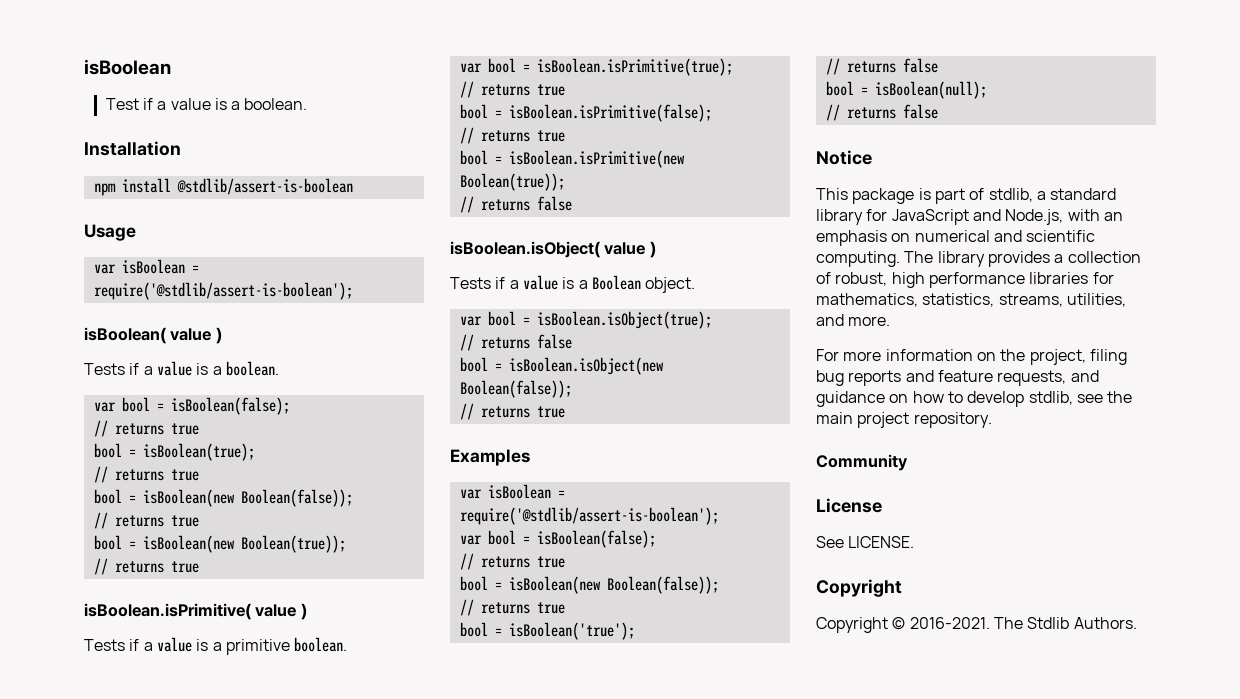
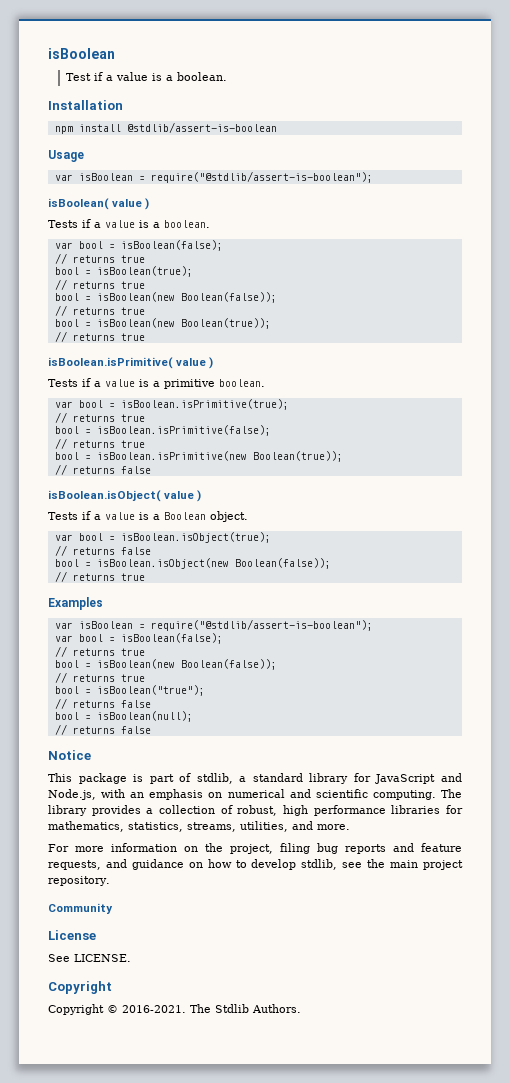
[93,282,353,300] require('@stdlib/assert-is-boolean'); -> [150,171,373,183] require("@stdlib/assert-is-boolean");
[459,507,719,525] require('@stdlib/assert-is-boolean'); -> [150,619,373,631] require("@stdlib/assert-is-boolean");
[508,622,635,640] isBoolean('true'); -> [96,685,205,696] isBoolean("true");

